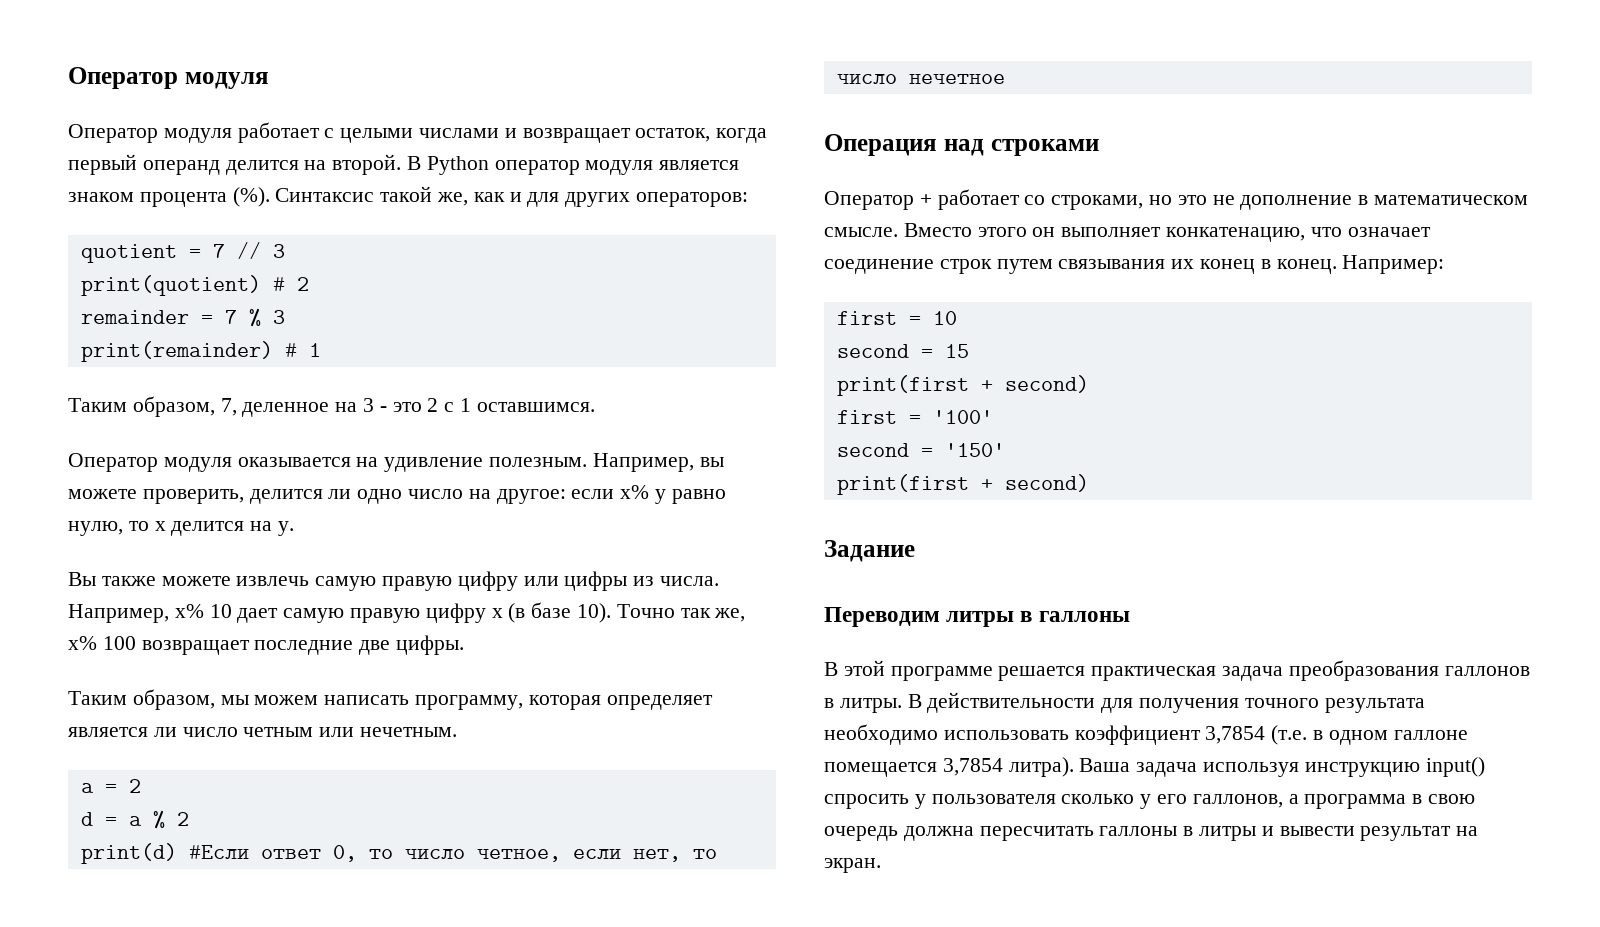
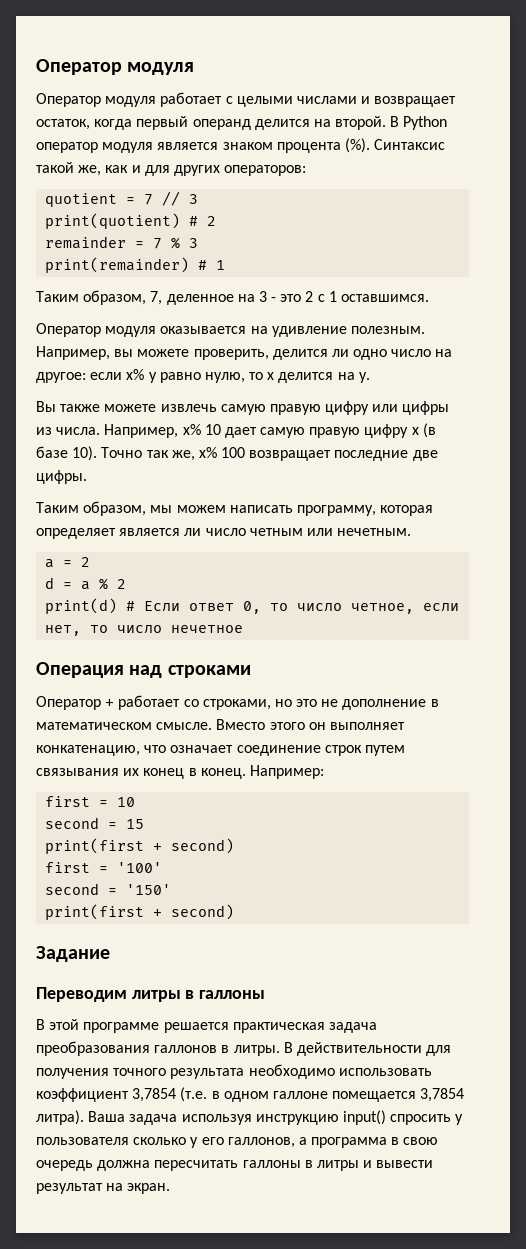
[188,845,249,859] #Если -> [126,601,181,612] # Если

